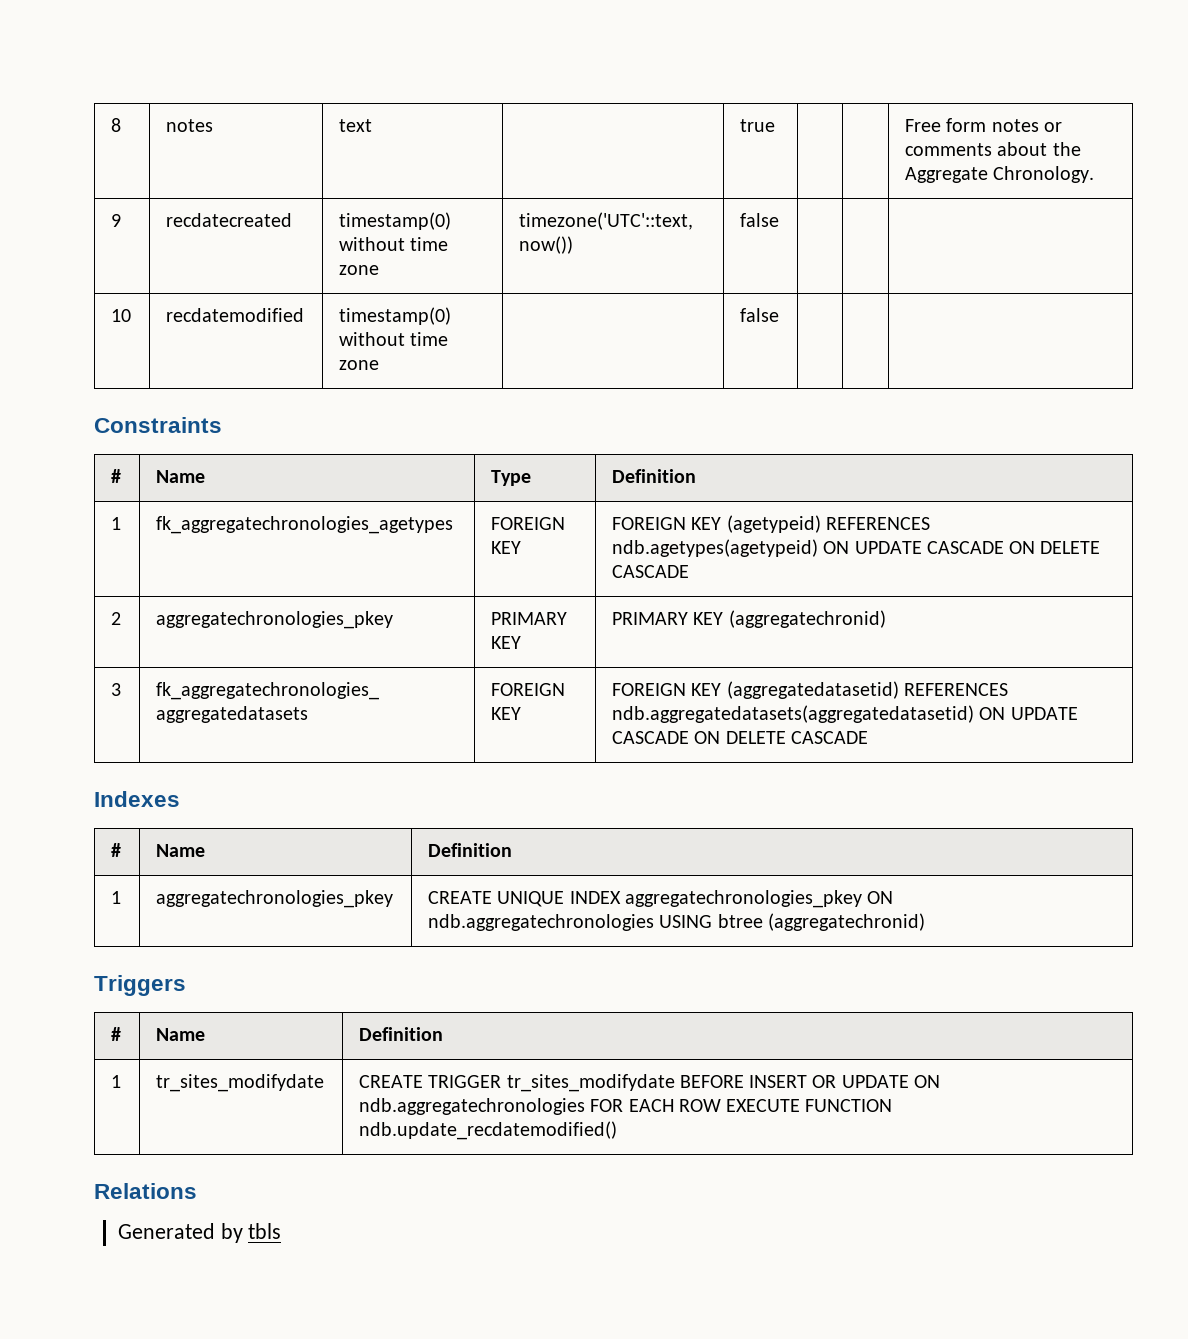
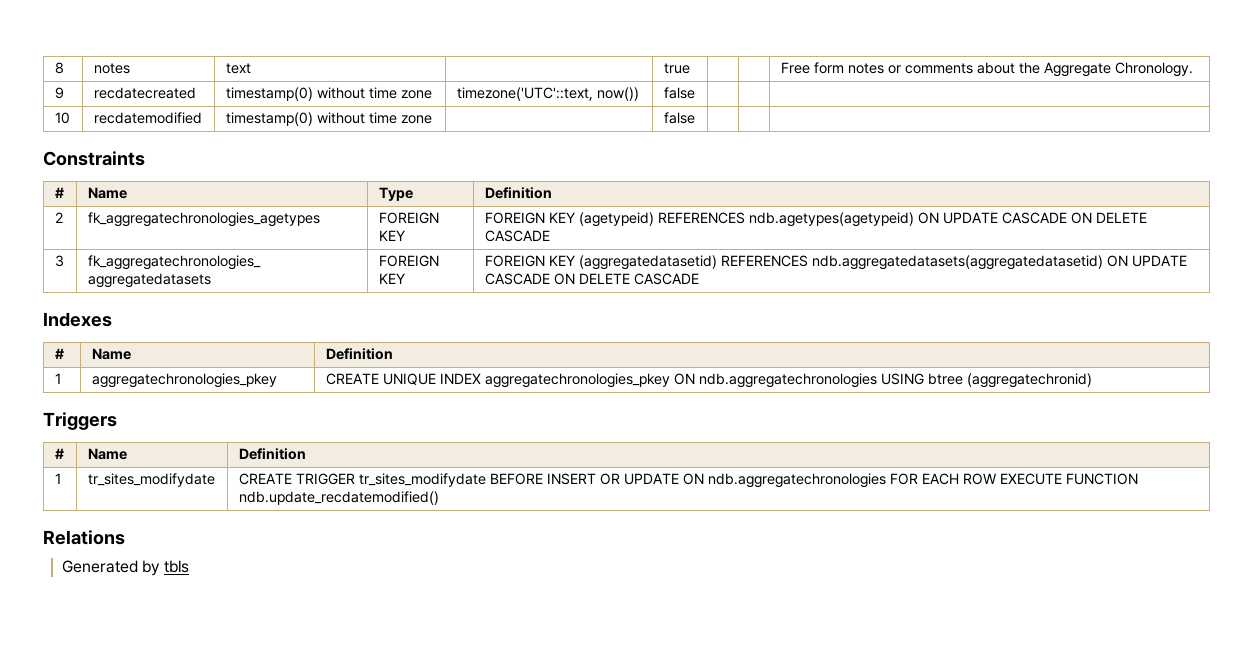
[111,517,122,530] 1 -> [54,212,64,223] 2
[111,612,122,625] [156,611,394,629] [491,612,568,625] [491,636,522,649] [612,610,886,628] // 2 | aggregatechronologies_pkey | PRIMARY KEY | PRIMARY KEY (aggregatechronid) -> (550, 236) none

